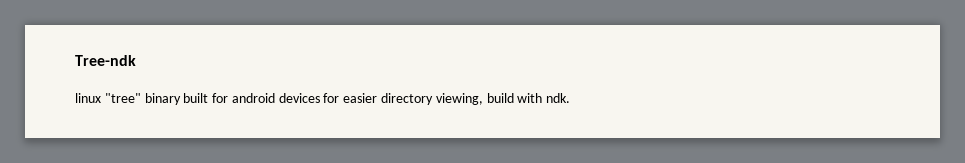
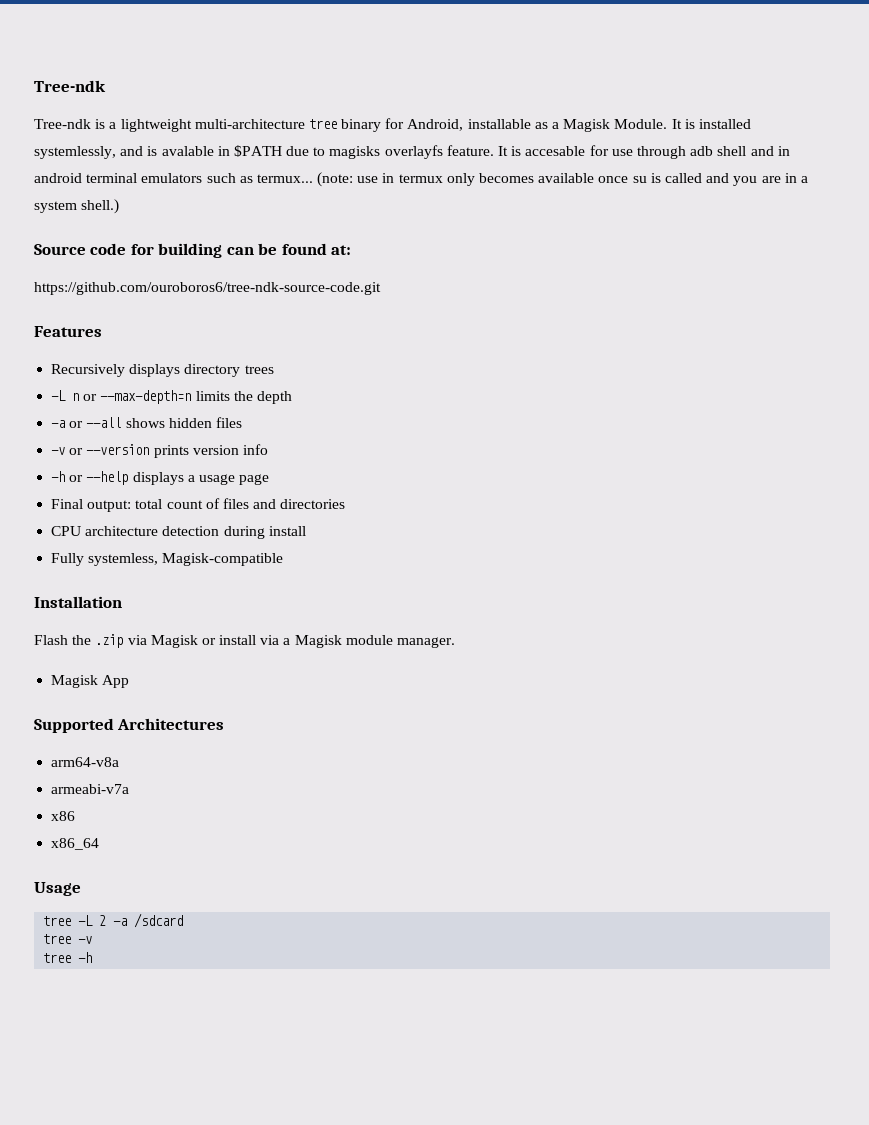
[75,93,571,105] linux "tree" binary built for android devices for easier directory viewing, build with ndk. -> [34,118,751,132] [34,145,790,159] [34,172,808,187] [34,199,120,214] [34,243,352,258] [34,282,381,295] [34,326,102,337] [51,364,274,377] [51,390,292,404] [51,417,242,428] [51,444,268,458] [51,471,270,485] [51,498,346,512] [51,526,306,539] [51,553,284,566] [34,596,122,608] [34,634,456,648] [51,675,130,688] [34,718,225,733] [51,757,120,767] [51,784,130,794] [51,811,76,821] [51,838,100,850] [34,882,81,896] [43,913,184,928] [43,934,93,944] [43,952,93,963] Tree-ndk is a lightweight multi-architecture tree binary for Android, installable as a Magisk Module. It is installed systemlessly, and is avalable in $PATH due to magisks overlayfs feature. It is accesable for use through adb shell and in android terminal emulators such as termux... (note: use in termux only becomes available once su is called and you are in a system shell.) // Source code for building can be found at: // https://github.com/ouroboros6/tree-ndk-source-code.git // Features // Recursively displays directory trees // -L n or --max-depth=n limits the depth // -a or --all shows hidden files // -v or --version prints version info // -h or --help displays a usage page // Final output: total count of files and directories // CPU architecture detection during install // Fully systemless, Magisk-compatible // Installation // Flash the .zip via Magisk or install via a Magisk module manager. // Magisk App // Supported Architectures // arm64-v8a // armeabi-v7a // x86 // x86_64 // Usage // tree -L 2 -a /sdcard // tree -v // tree -h

